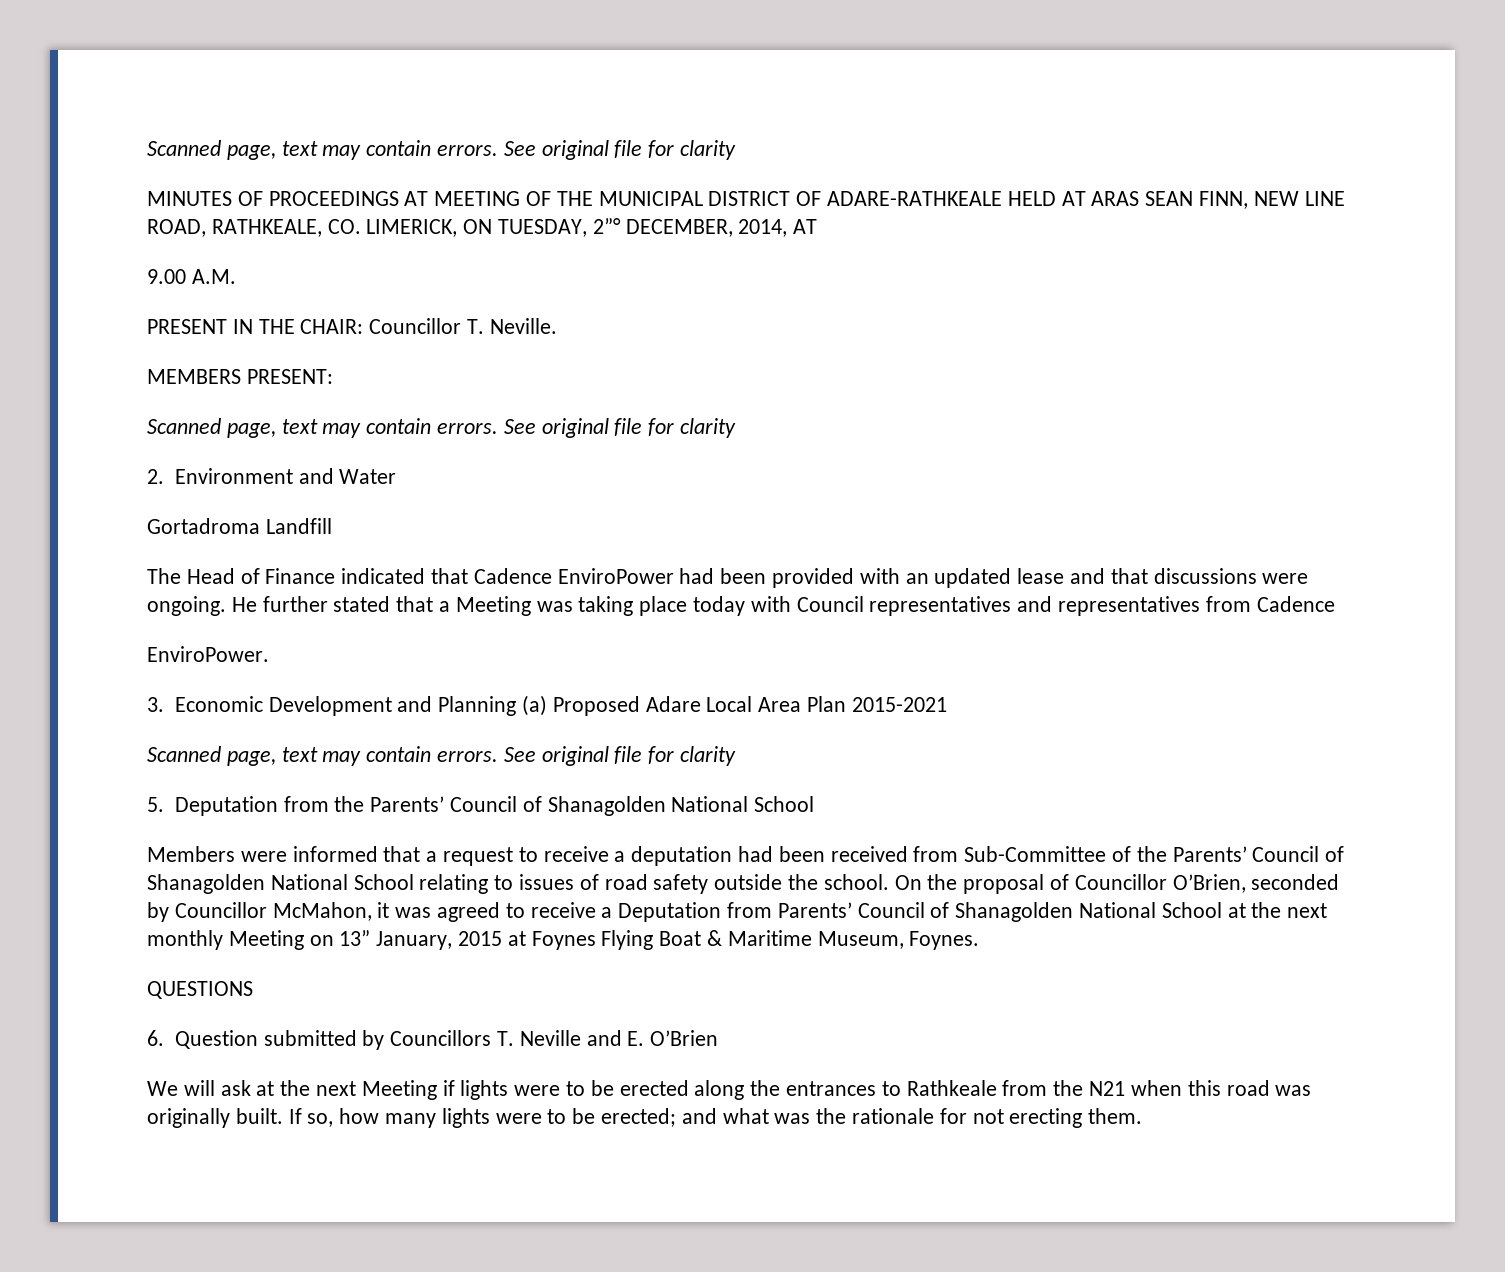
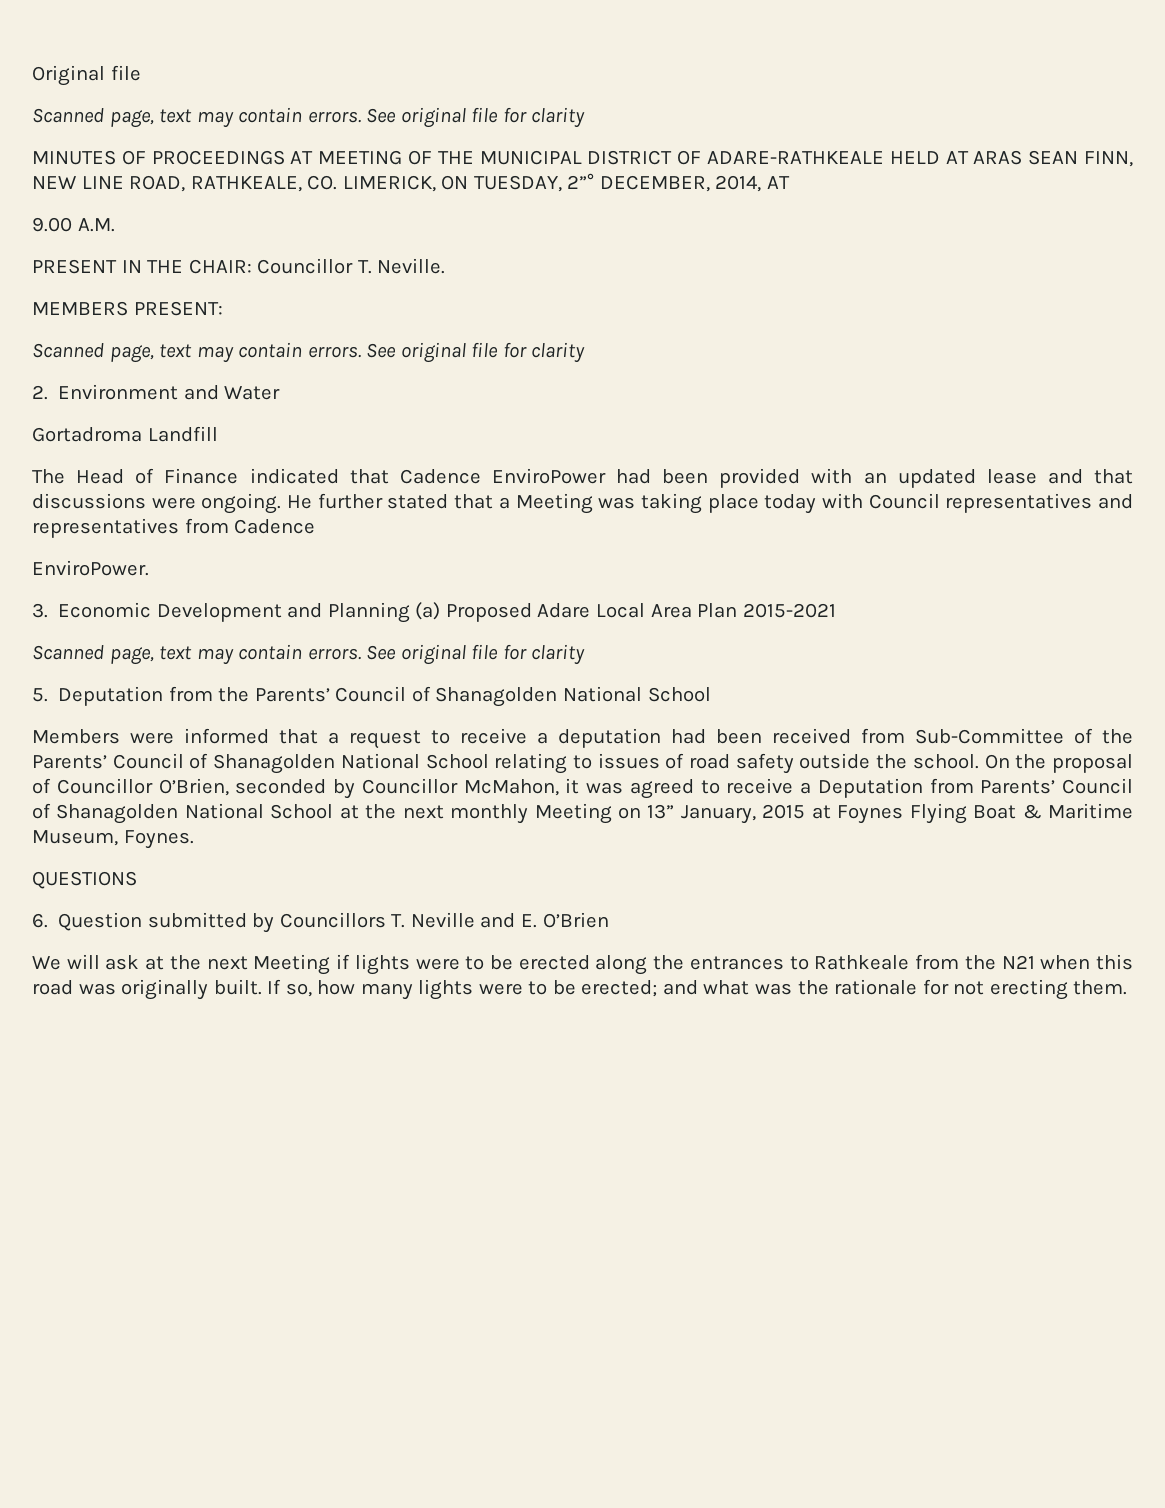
(147, 148) none -> [32,65,141,86] Original file //

